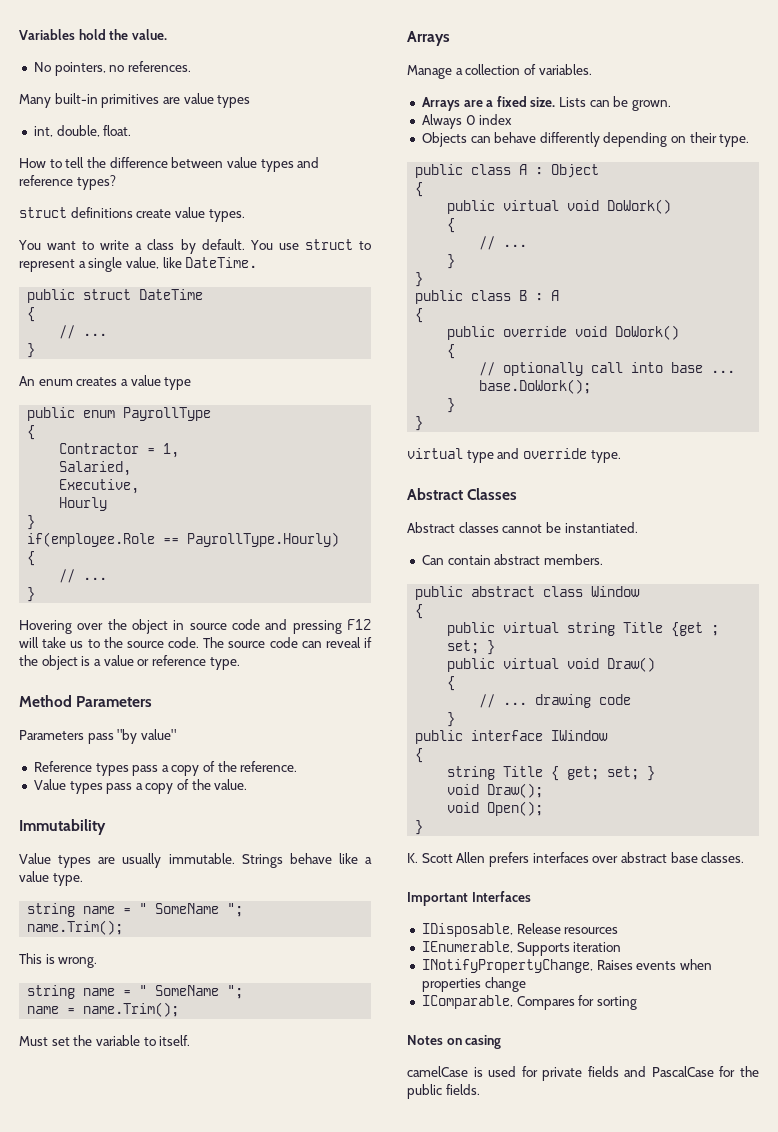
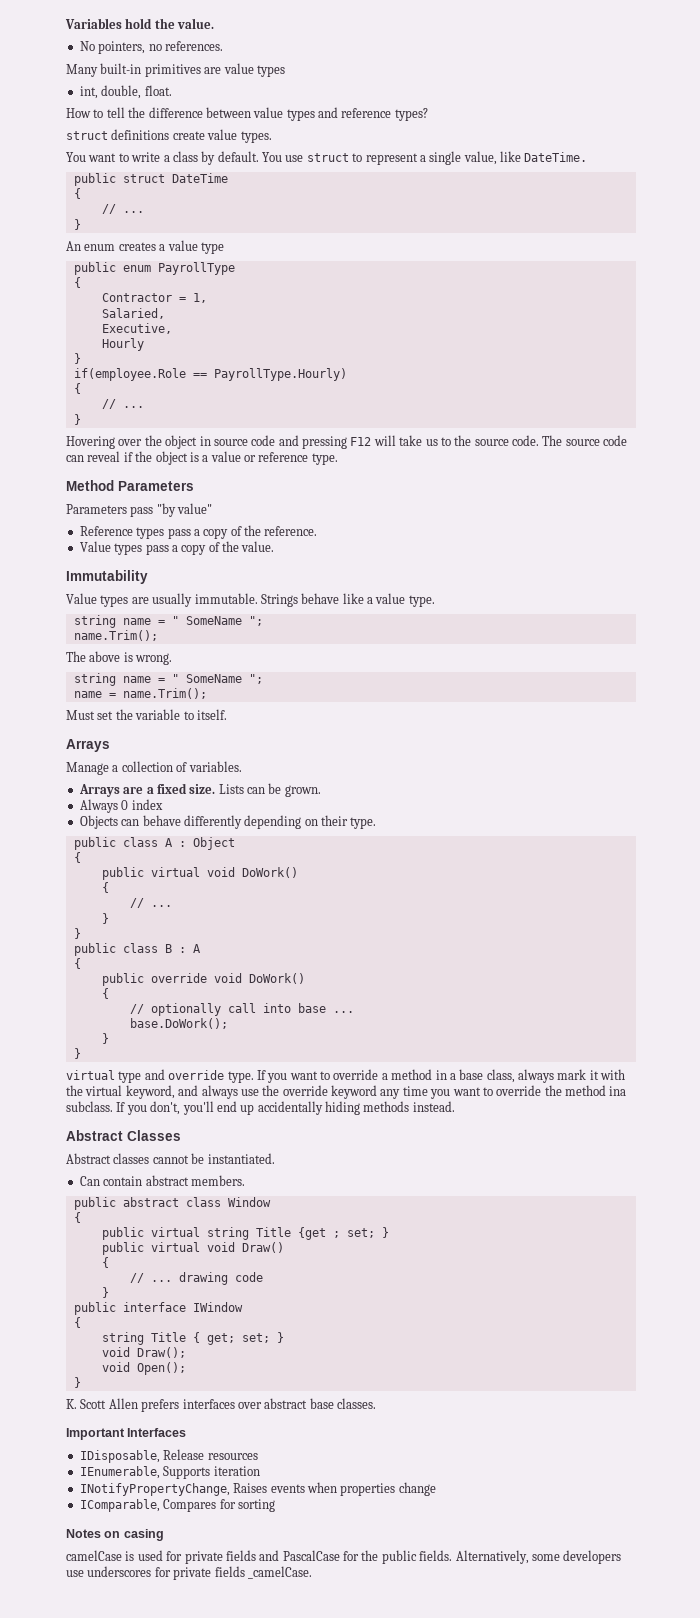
[19,953,42,964] This -> [66,651,121,662] The above
(621, 456) none -> [256,1069,626,1083] [66,1085,627,1099] [66,1101,455,1115] If you want to override a method in a base class, always mark it with the virtual keyword, and always use the override keyword any time you want to override the method ina subclass. If you don't, you'll end up accidentally hiding methods instead.
(480, 1089) none -> [455,1550,622,1564] [66,1566,312,1580] Alternatively, some developers use underscores for private fields _camelCase.

